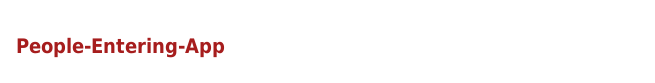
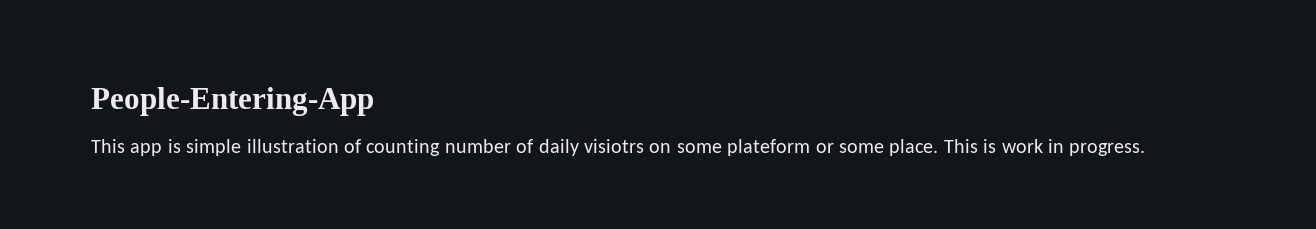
(225, 47) none -> [91,139,1146,156] // This app is simple illustration of counting number of daily visiotrs on some plateform or some place. This is work in progress.

